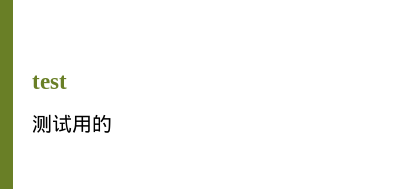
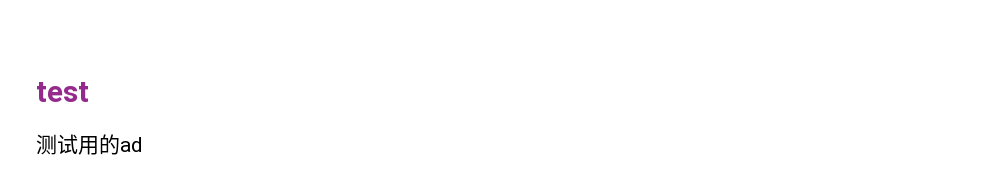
(112, 123) none -> [120,137,143,152] ad

